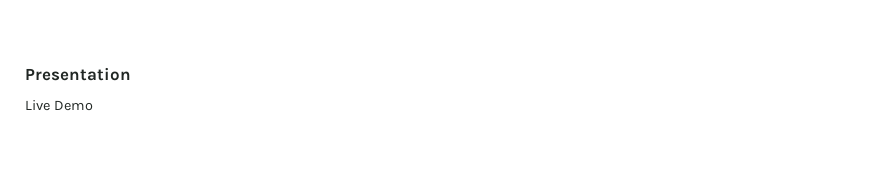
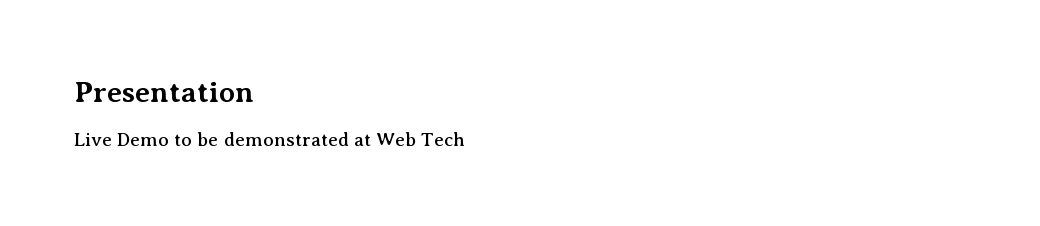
(93, 105) none -> [174,132,465,146] to be demonstrated at Web Tech

